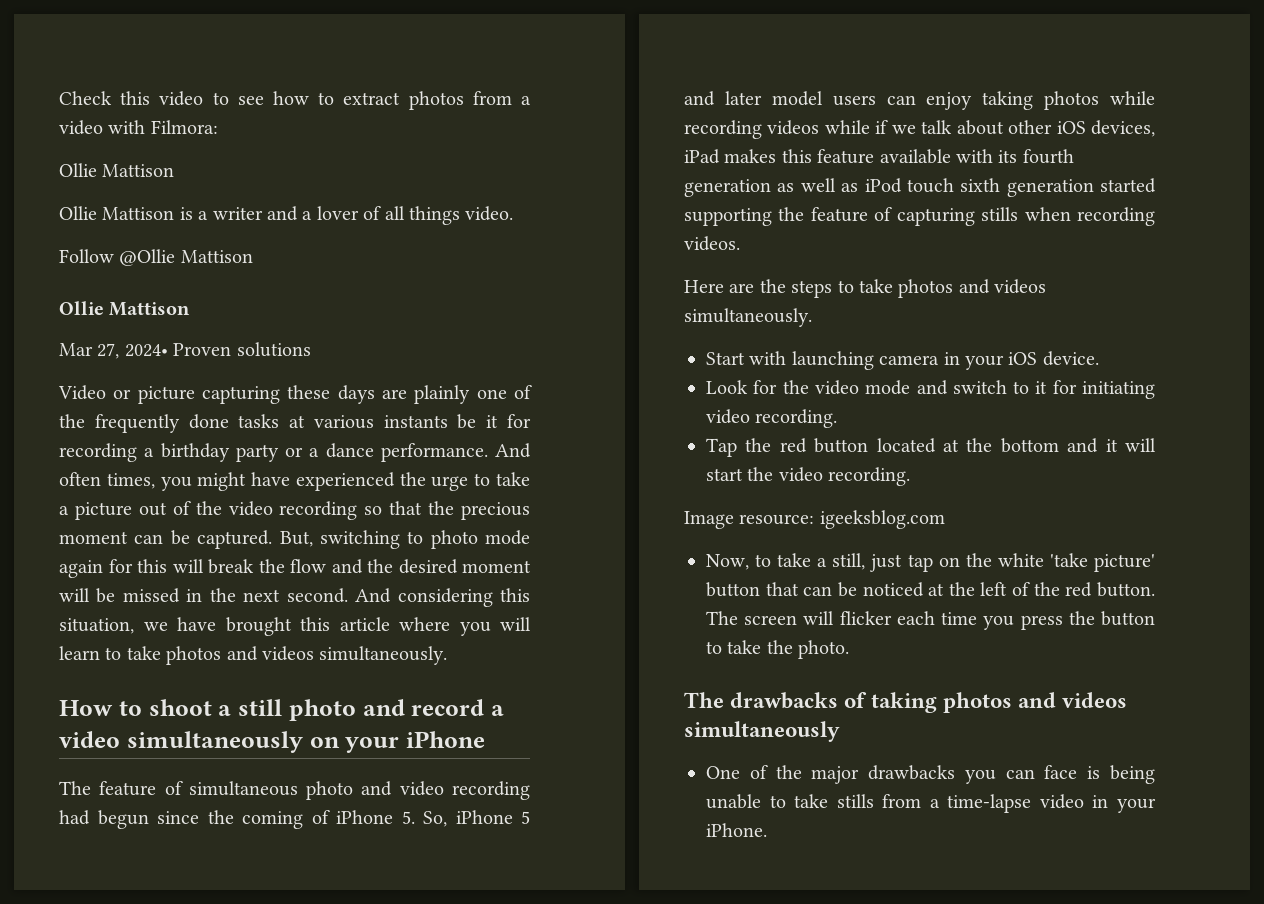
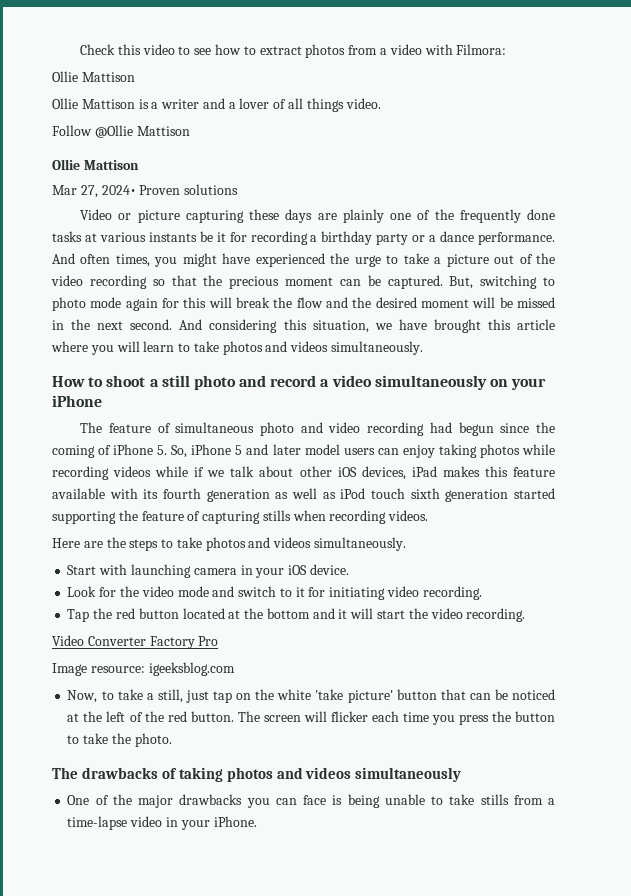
(911, 476) none -> [52,635,219,649] // Video Converter Factory Pro

